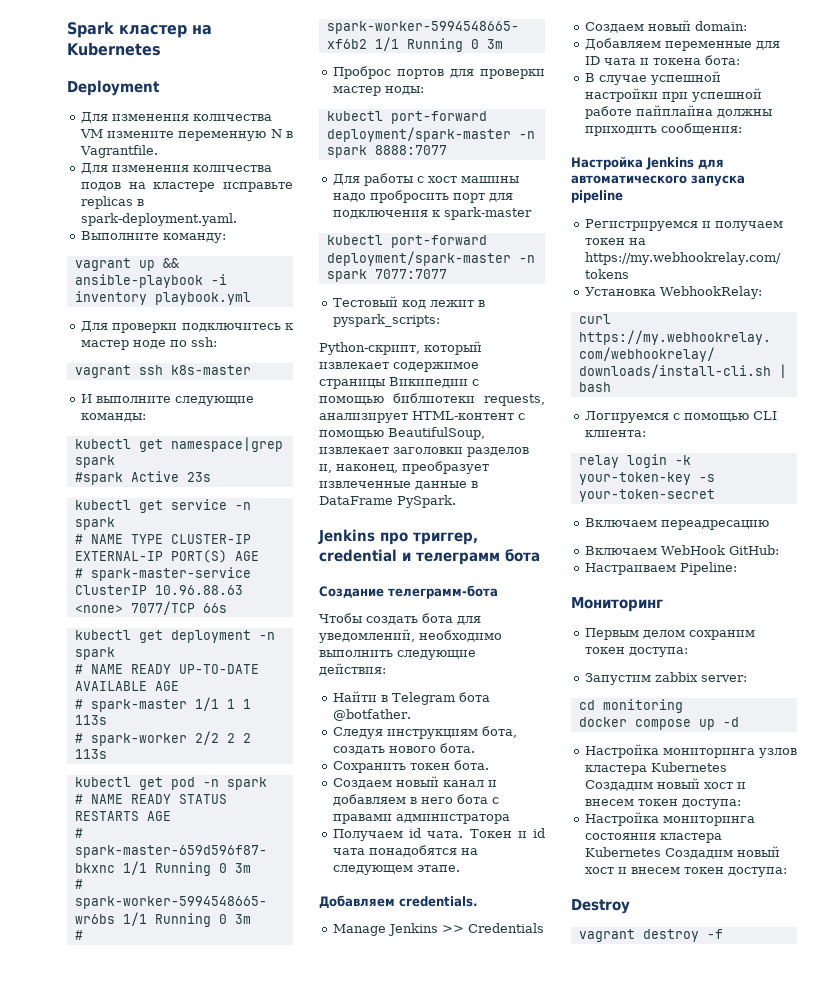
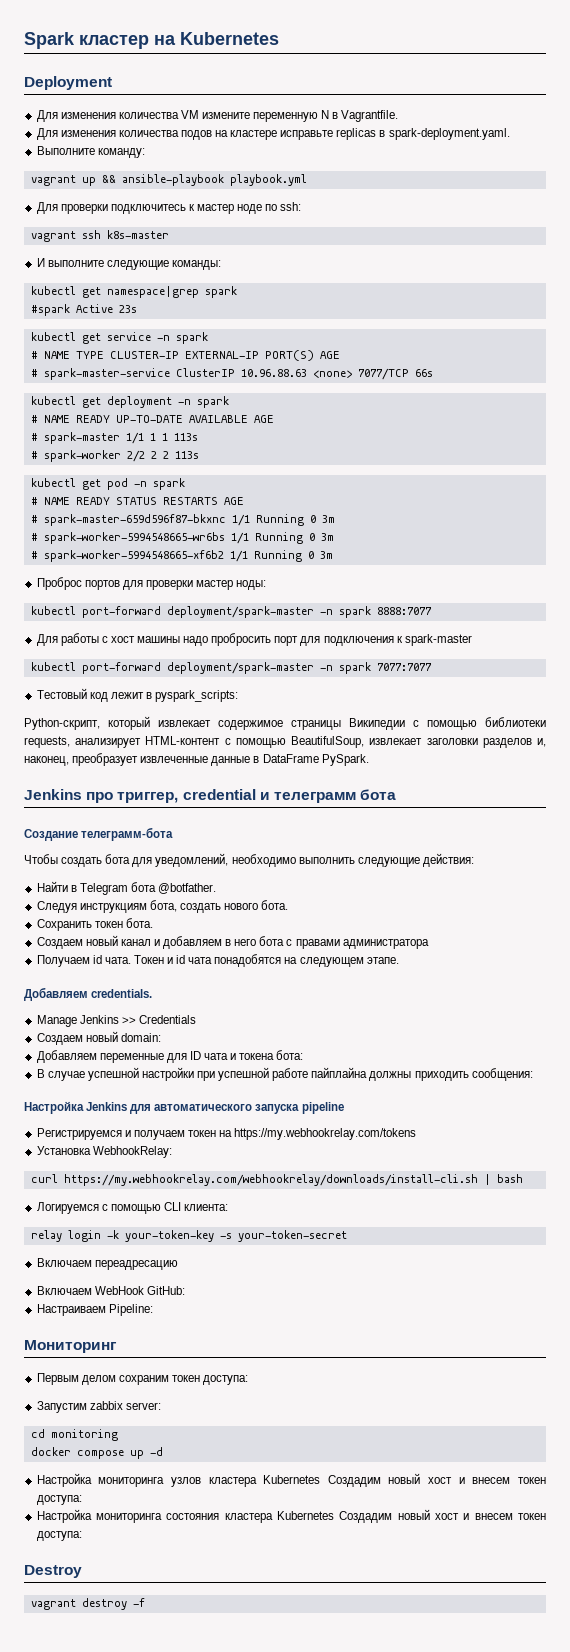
[210,274,227,285] [74,291,147,305] -i inventory -> (224, 180) none

